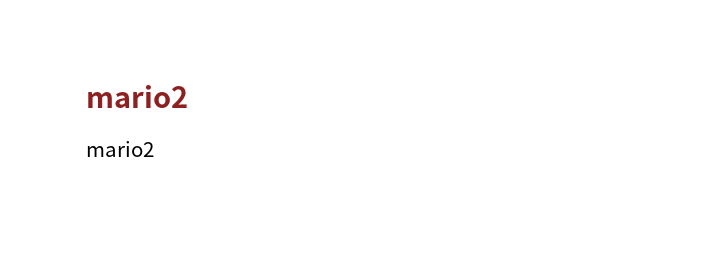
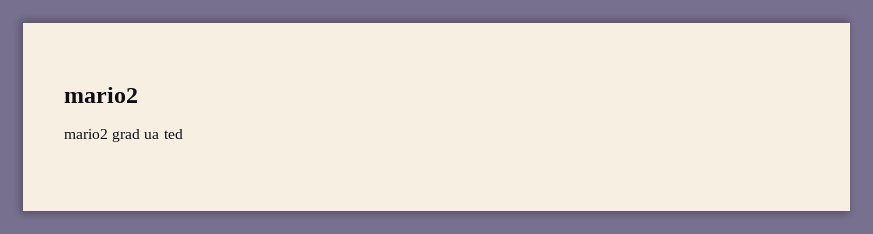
(154, 149) none -> [112,129,183,142] grad ua ted

